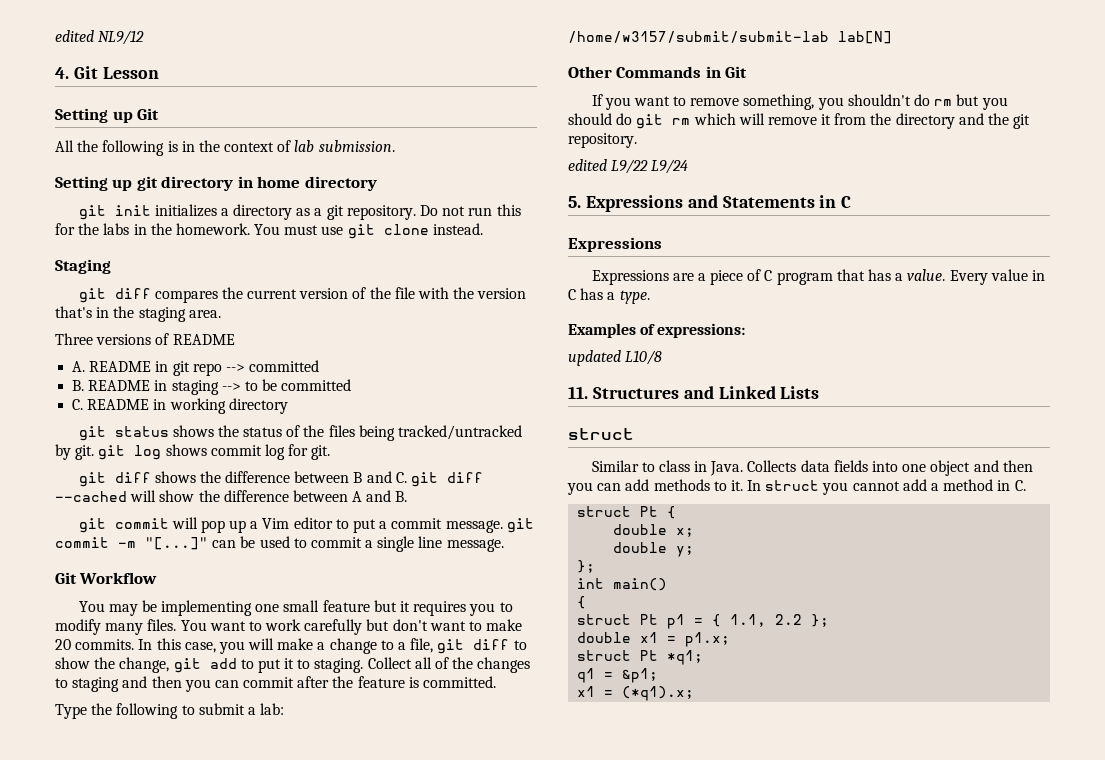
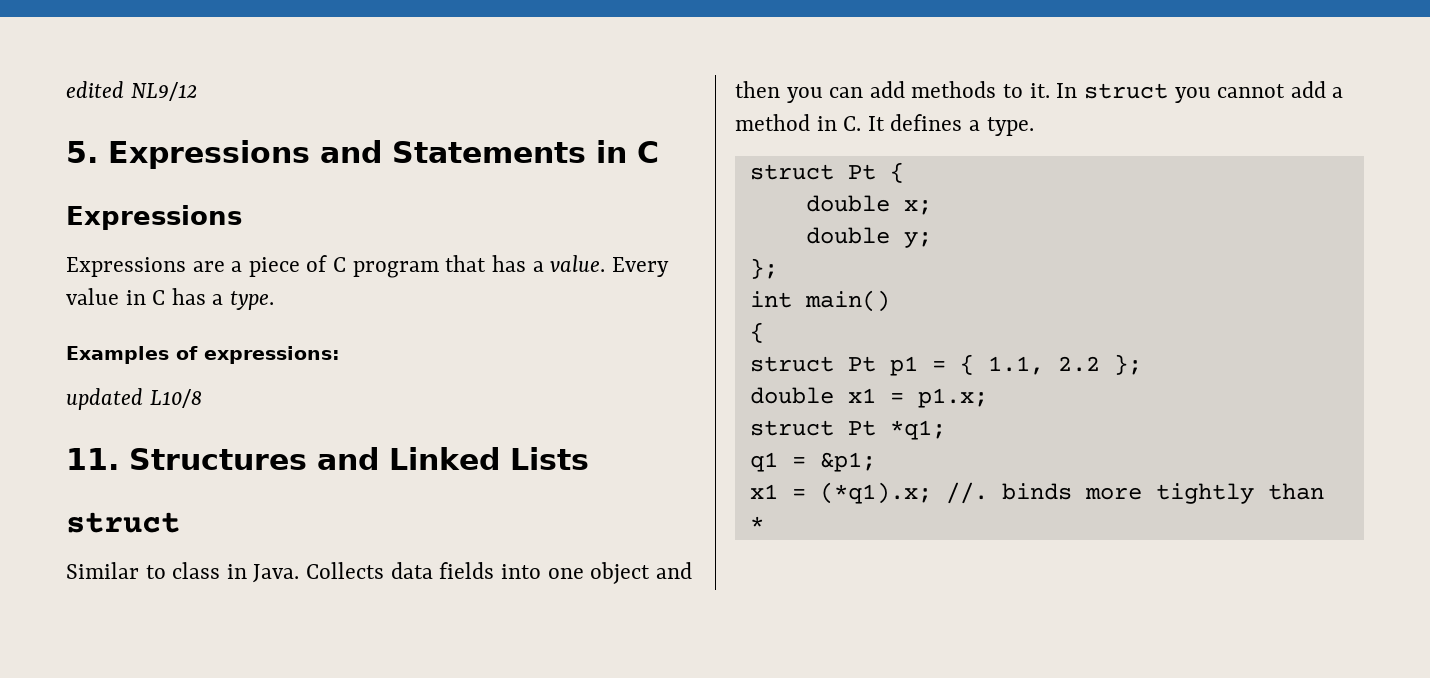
[55,66,159,79] [55,108,160,123] [55,140,395,156] [55,176,377,191] [78,204,521,220] [55,223,483,239] [55,259,111,274] [78,287,527,303] [55,306,221,322] [55,333,235,345] [72,360,320,376] [72,379,352,395] [72,398,288,414] [78,425,523,441] [55,444,331,460] [78,471,484,487] [55,490,408,502] [78,517,534,533] [55,536,504,552] [55,572,158,584] [78,600,513,616] [55,619,523,635] [55,638,527,654] [55,657,531,673] [55,676,497,692] [55,703,285,719] [568,31,892,44] [568,66,748,78] [591,94,1008,110] [568,113,1031,129] [568,133,637,148] [568,159,689,174] // 4. Git Lesson // Setting up Git // All the following is in the context of lab submission. // Setting up git directory in home directory // git init initializes a directory as a git repository. Do not run this for the labs in the homework. You must use git clone instead. // Staging // git diff compares the current version of the file with the version that's in the staging area. // Three versions of README // A. README in git repo --> committed // B. README in staging --> to be committed // C. README in working directory // git status shows the status of the files being tracked/untracked by git. git log shows commit log for git. // git diff shows the difference between B and C. git diff --cached will show the difference between A and B. // git commit will pop up a Vim editor to put a commit message. git commit -m "[...]" can be used to commit a single line message. // Git Workflow // You may be implementing one small feature but it requires you to modify many files. You want to work carefully but don't want to make 20 commits. In this case, you will make a change to a file, git diff to show the change, git add to put it to staging. Collect all of the changes to staging and then you can commit after the feature is committed. // Type the following to submit a lab: /home/w3157/submit/submit-lab lab[N] // Other Commands in Git // If you want to remove something, you shouldn't do rm but you should do git rm which will remove it from the directory and the git repository. // edited L9/22 L9/24 -> (197, 91) none
(1026, 485) none -> [867,114,1034,136] It defines a type.
(695, 693) none -> [945,482,1324,504] [749,516,764,531] //. binds more tightly than *

